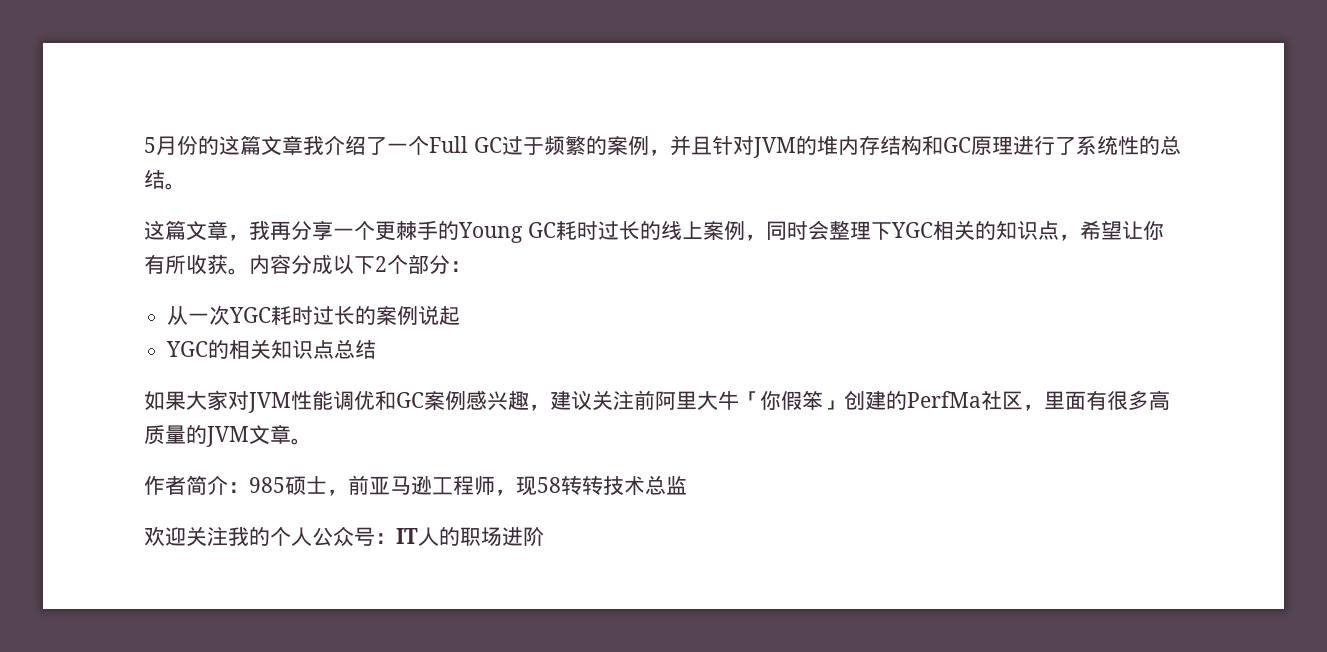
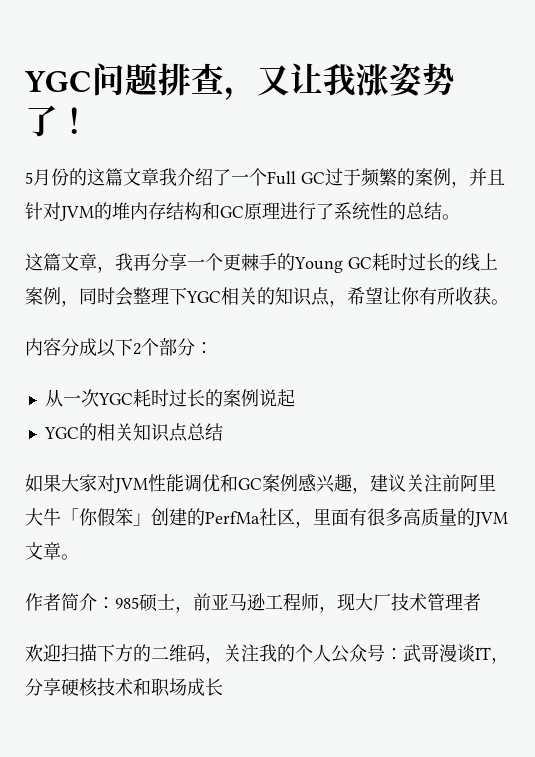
(144, 145) none -> [24,63,455,100] [25,105,91,137] YGC问题排查，又让我涨姿势了！ //
(249, 271) none -> (509, 302) //
[537,475,687,495] [144,526,186,546] 58转转技术总监 // 欢迎 -> [355,593,481,611] [25,644,223,664] 大厂技术管理者 // 欢迎扫描下方的二维码，
[396,527,544,546] IT人的职场进阶 -> [403,644,509,664] [25,678,223,697] 武哥漫谈IT，分享硬核技术和职场成长

